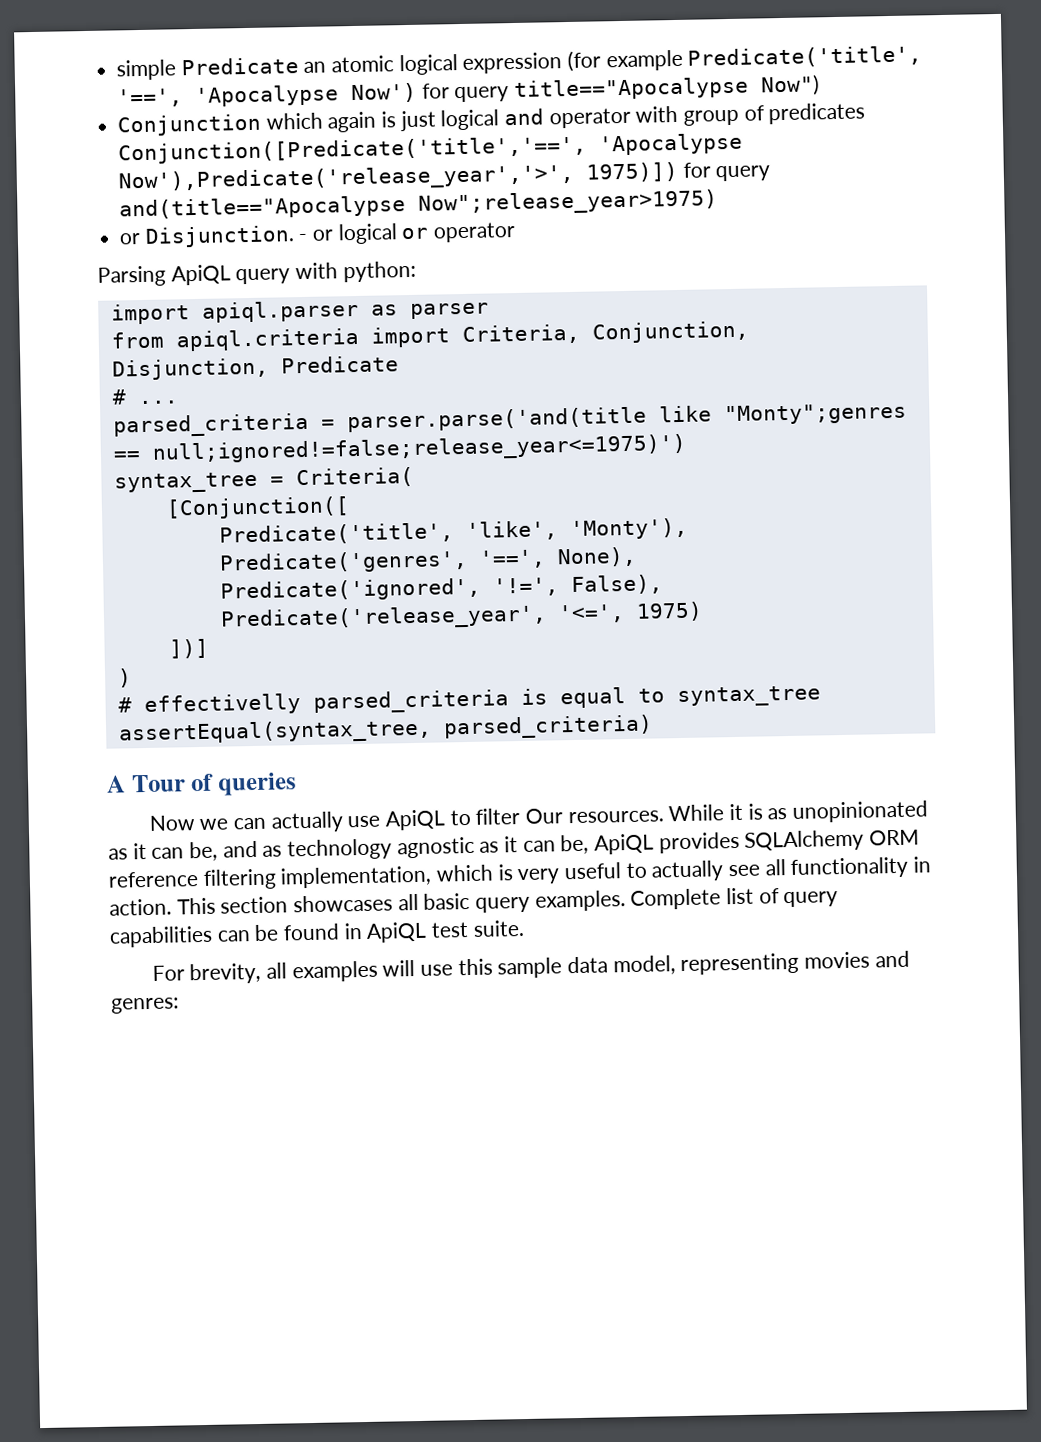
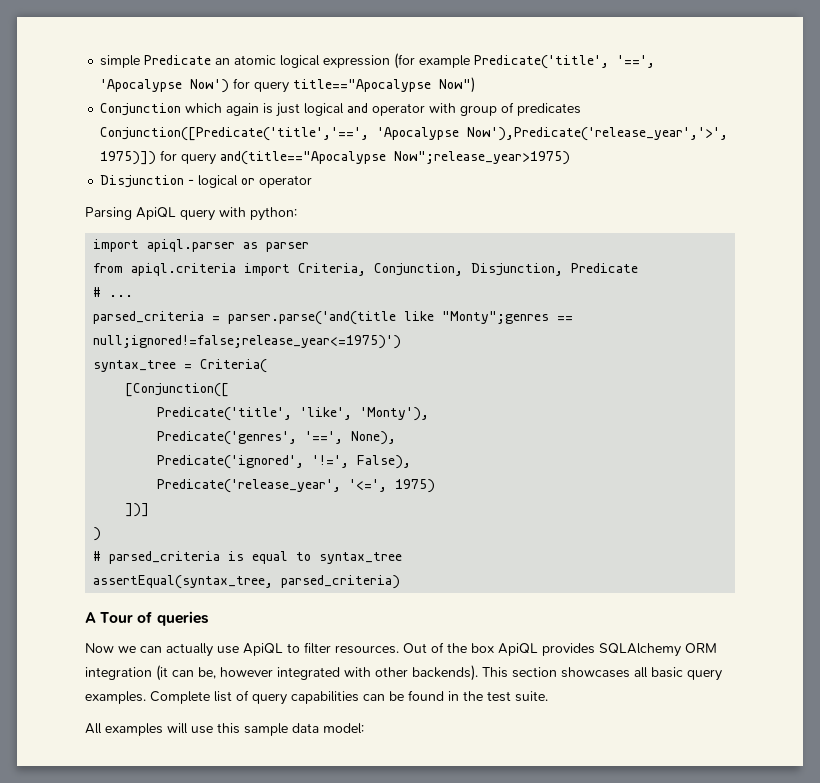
[119,225,334,248] or Disjunction. - or -> [100,175,195,188] Disjunction -
[143,693,301,717] effectivelly -> (102, 556) none
[524,800,928,824] [108,829,921,862] [108,856,932,890] [109,898,172,916] Our resources. While it is as unopinionated as it can be, and as technology agnostic as it can be, ApiQL provides SQLAlchemy ORM reference filtering implementation, which is very useful to actually see all functionality in action. -> [335,642,717,657] [85,665,478,681] resources. Out of the box ApiQL provides SQLAlchemy ORM integration (it can be, however integrated with other backends).
[366,921,428,943] ApiQL -> [463,691,483,701] the
[151,962,287,985] For brevity, all -> [85,723,102,734] All
[612,950,910,976] [111,997,179,1014] model, representing movies and genres: -> [323,723,364,734] model:

